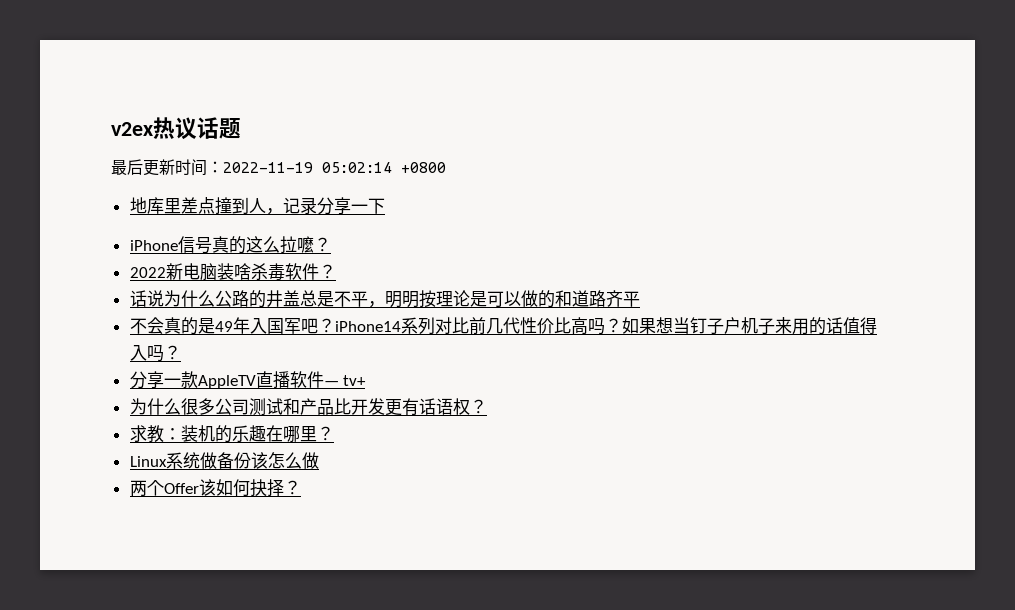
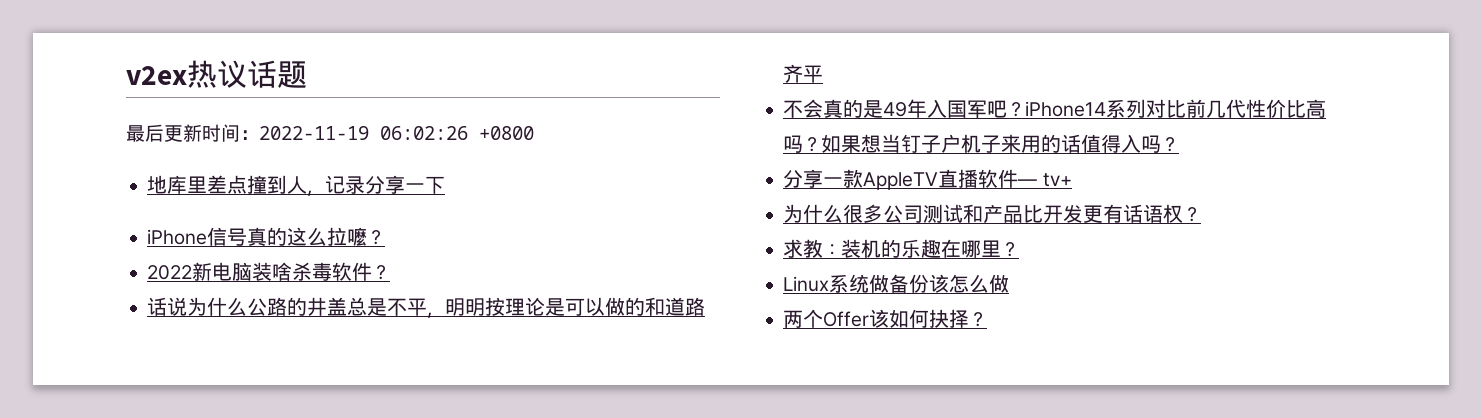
[322,162,392,173] 05:02:14 -> [380,126,468,140] 06:02:26

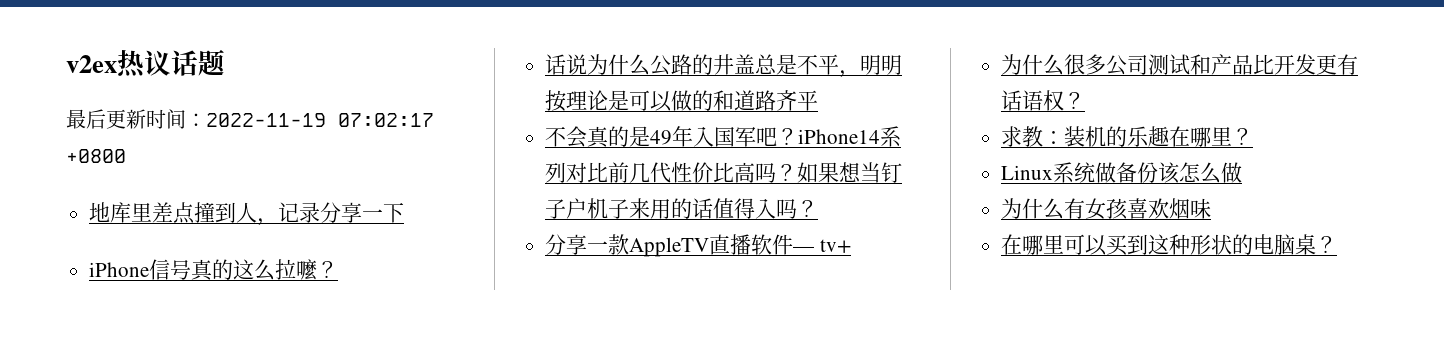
[380,126,468,140] 06:02:26 -> [338,113,434,127] 07:02:17
[147,262,391,281] // 2022新电脑装啥杀毒软件？ -> (339, 269) none
[783,309,970,328] 两个Offer该如何抉择 -> [1001,198,1212,220] [1001,234,1317,256] 为什么有女孩喜欢烟味 // 在哪里可以买到这种形状的电脑桌

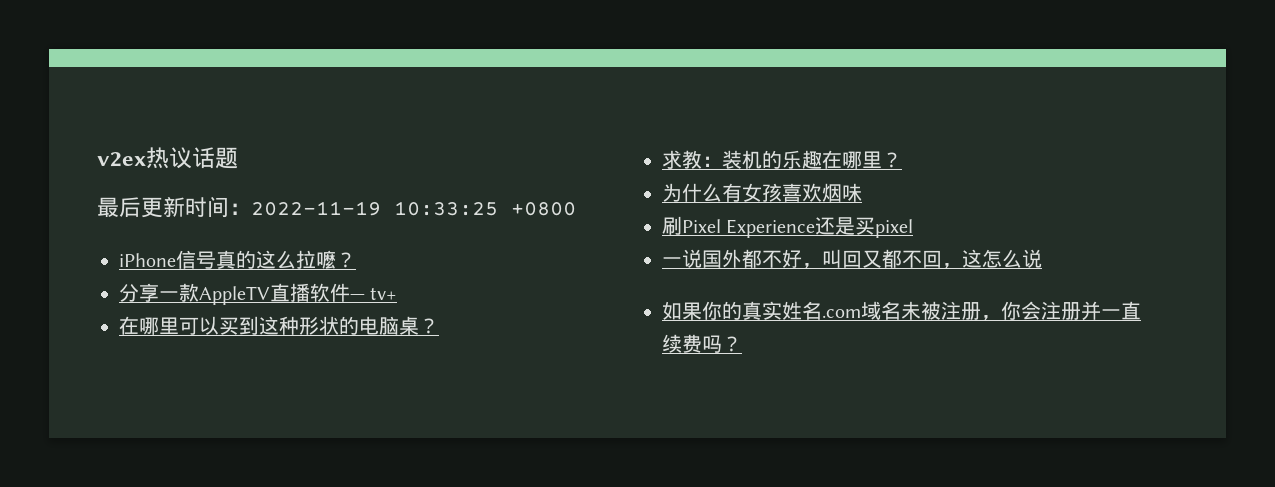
[338,113,434,127] 07:02:17 -> [394,201,498,216] 10:33:25
[89,202,405,226] // 地库里差点撞到人，记录分享一下 -> (576, 209) none
[545,54,903,78] [545,90,819,112] [545,126,902,148] [545,162,903,183] [545,198,819,219] // 话说为什么公路的井盖总是不平，明明按理论是可以做的和道路齐平 // 不会真的是49年入国军吧？iPhone14系列对比前几代性价比高吗？如果想当钉子户机子来用的话值得入吗？ -> (356, 260) none
[1001,54,1359,76] [1001,90,1086,111] [1001,126,1254,147] [1001,162,1243,184] [1001,198,1212,220] // 为什么很多公司测试和产品比开发更有话语权？ // 求教：装机的乐趣在哪里？ // Linux系统做备份该怎么做 // 为什么有女孩喜欢烟味 -> (398, 293) none
(1338, 244) none -> [662,150,902,169] [662,183,862,202] [662,216,914,238] [662,249,1042,269] [662,301,1141,321] [662,334,742,353] // 求教：装机的乐趣在哪里？ // 为什么有女孩喜欢烟味 // 刷Pixel Experience还是买pixel // 一说国外都不好，叫回又都不回，这怎么说 // 如果你的真实姓名.com域名未被注册，你会注册并一直续费吗？

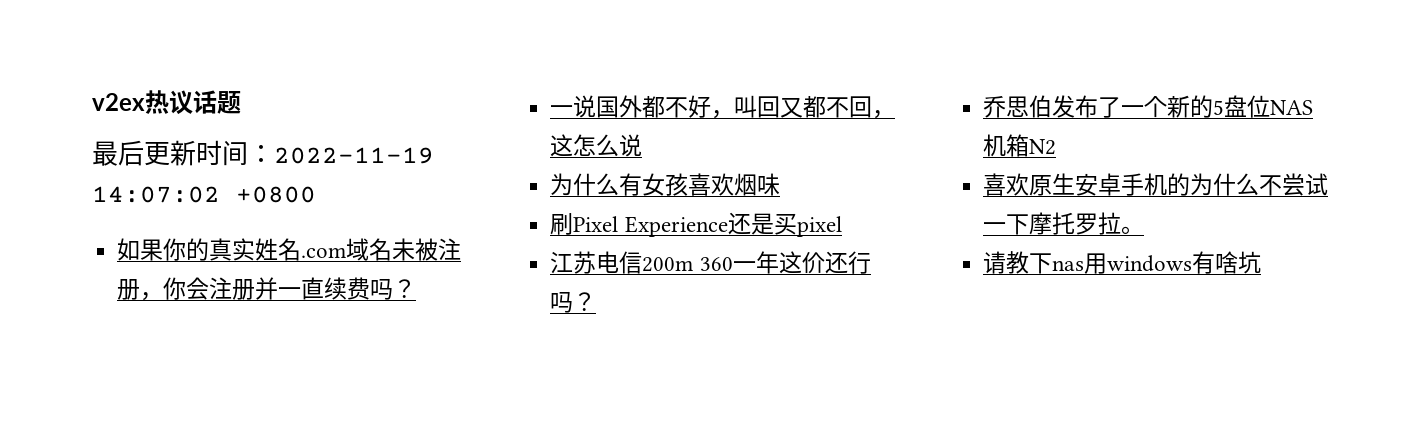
[394,201,498,216] 10:33:25 -> [92,186,220,203] 14:07:02
[119,250,356,269] [119,283,398,305] [119,316,439,335] [662,150,902,169] [662,183,862,202] [662,216,914,238] [662,249,1042,269] // iPhone信号真的这么拉嚒？ // 分享一款AppleTV直播软件— tv+ // 在哪里可以买到这种形状的电脑桌？ // 求教：装机的乐趣在哪里？ // 为什么有女孩喜欢烟味 // 刷Pixel Experience还是买pixel // 一说国外都不好，叫回又都不回，这怎么说 -> (316, 194) none
(742, 344) none -> [550,95,896,119] [550,134,643,157] [550,173,781,196] [550,212,842,237] [550,251,871,274] [550,291,597,313] [983,95,1314,118] [983,134,1057,157] [983,173,1329,196] [983,212,1145,235] [983,251,1262,274] // 一说国外都不好，叫回又都不回，这怎么说 // 为什么有女孩喜欢烟味 // 刷Pixel Experience还是买pixel // 江苏电信200m 360一年这价还行吗？ // 乔思伯发布了一个新的5盘位NAS机箱N2 // 喜欢原生安卓手机的为什么不尝试一下摩托罗拉。 // 请教下nas用windows有啥坑

